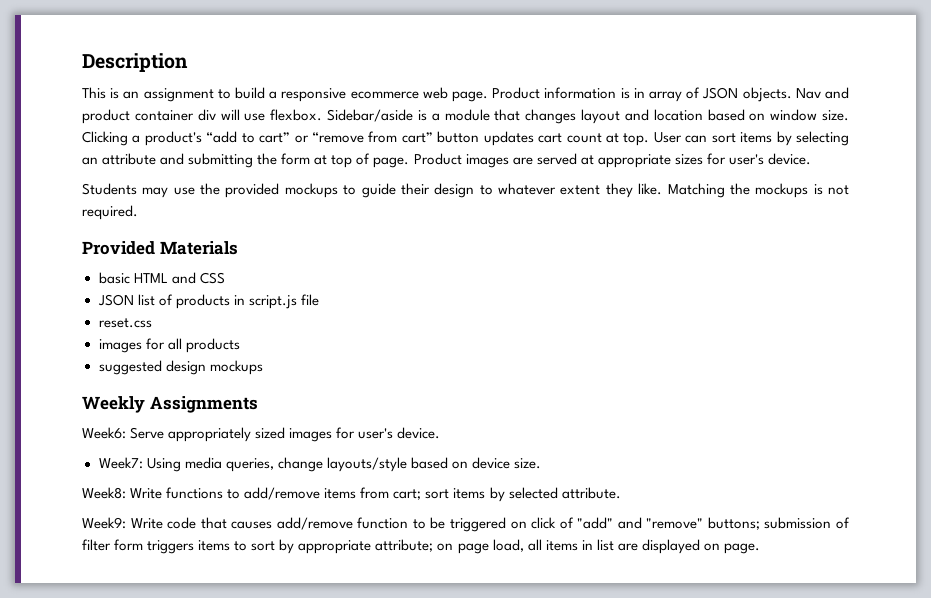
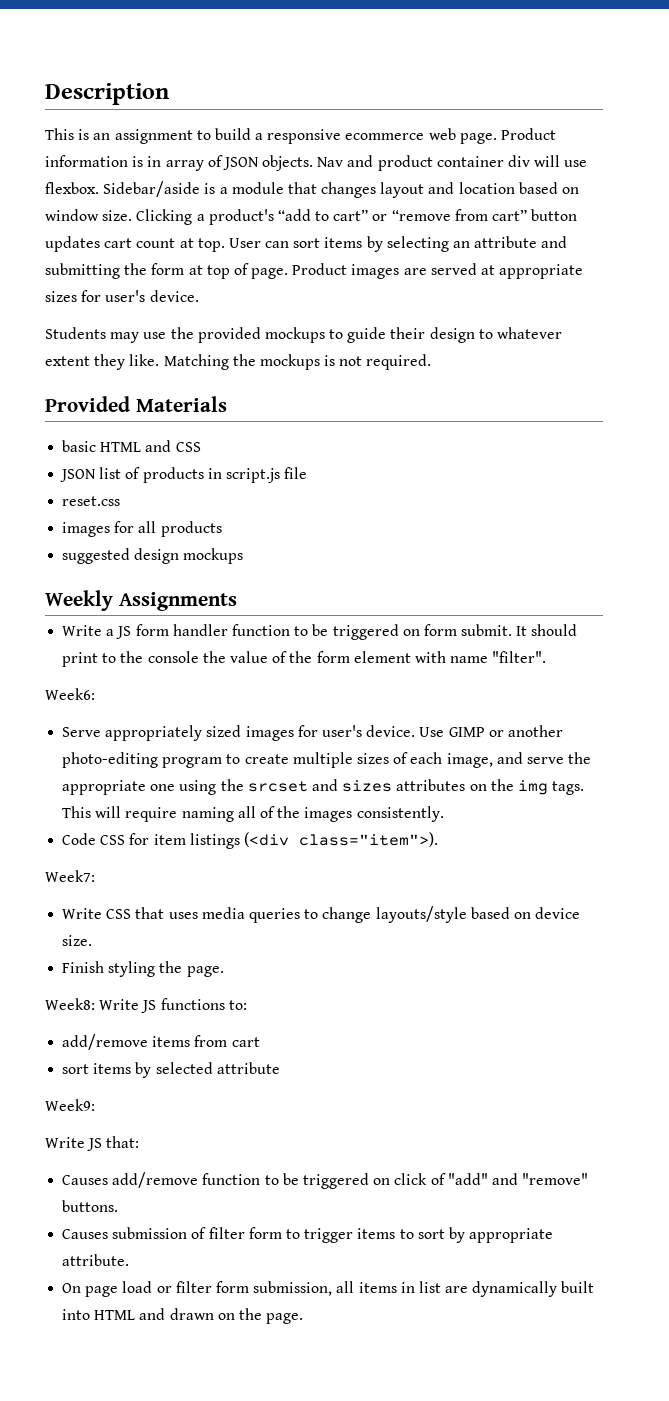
(258, 404) none -> [62,624,578,640] [62,651,547,667] // Write a JS form handler function to be triggered on form submit. It should print to the console the value of the form element with name "filter".
(126, 433) none -> (95, 694) //
[98,457,274,472] // Week7: Using media queries, -> [419,725,563,737] [62,752,592,768] [62,779,585,795] [62,806,444,822] [62,832,438,849] [45,870,95,882] [62,907,319,923] Use GIMP or another photo-editing program to create multiple sizes of each image, and serve the appropriate one using the srcset and sizes attributes on the img tags. This will require naming all of the images consistently. // Code CSS for item listings (<div class="item">). // Week7: // Write CSS that uses media queries to
(541, 463) none -> [62,961,224,977] // Finish styling the page.
[166,487,241,499] functions to -> [141,998,247,1013] JS functions to: //
[393,489,422,500] cart; -> [231,1037,260,1047] cart //
[561,487,621,499] attribute. -> [216,1062,280,1074] attribute
[130,517,273,529] Write code that causes -> [45,1136,140,1151] [62,1175,109,1185] // Write JS that: // Causes
[707,517,760,530] buttons; -> [62,1200,119,1212] [62,1229,109,1239] buttons. // Causes
[147,540,195,554] triggers -> [285,1228,354,1243] to trigger
[375,539,524,554] attribute; on page load, -> [62,1254,130,1266] [62,1281,333,1297] attribute. // On page load or filter form submission,
[641,539,720,554] displayed on -> [472,1281,595,1297] [62,1308,262,1320] dynamically built into HTML and drawn on the

